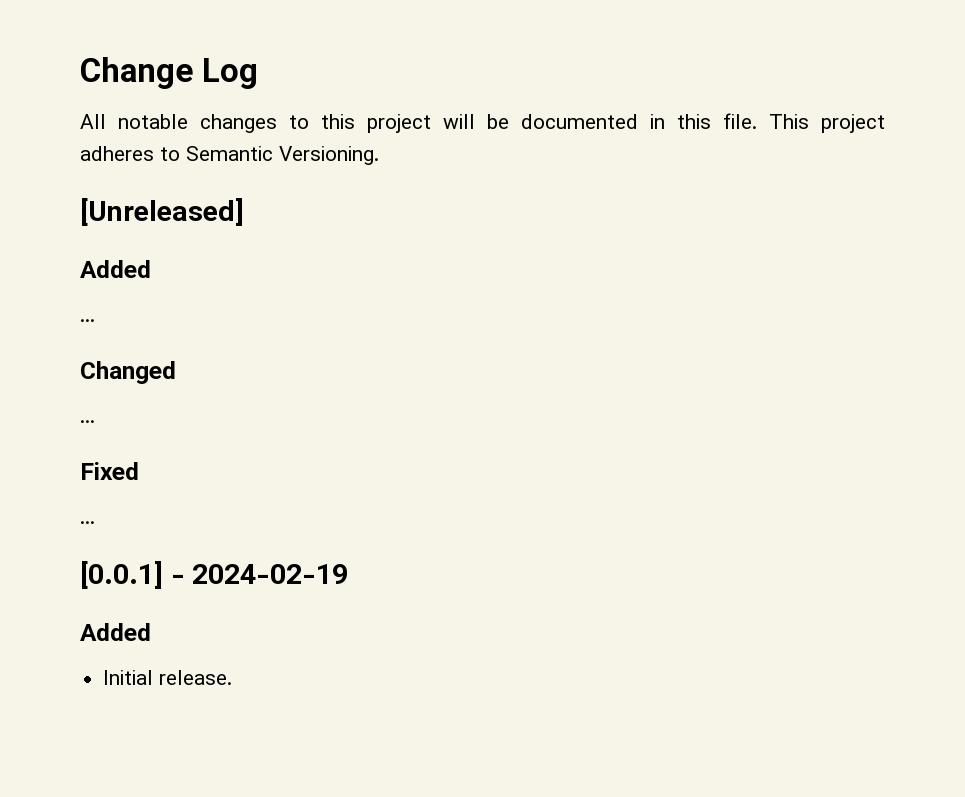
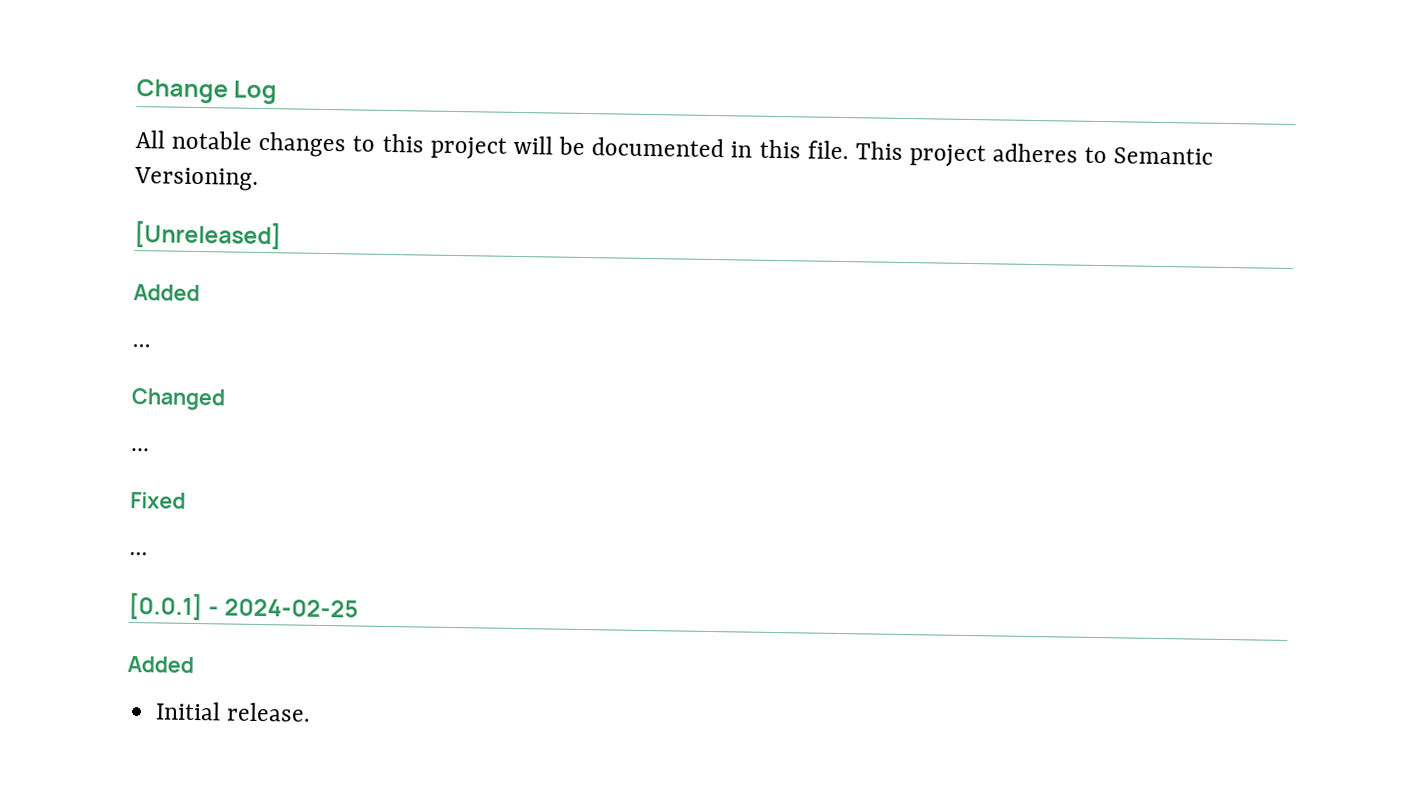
[192,564,349,584] 2024-02-19 -> [224,598,359,618] 2024-02-25

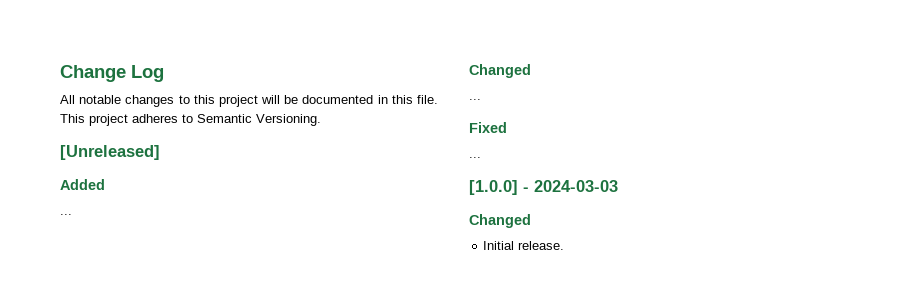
[128,592,359,621] [127,655,194,673] [0.0.1] - 2024-02-25 // Added -> [469,180,618,195] [469,214,531,228] [1.0.0] - 2024-03-03 // Changed

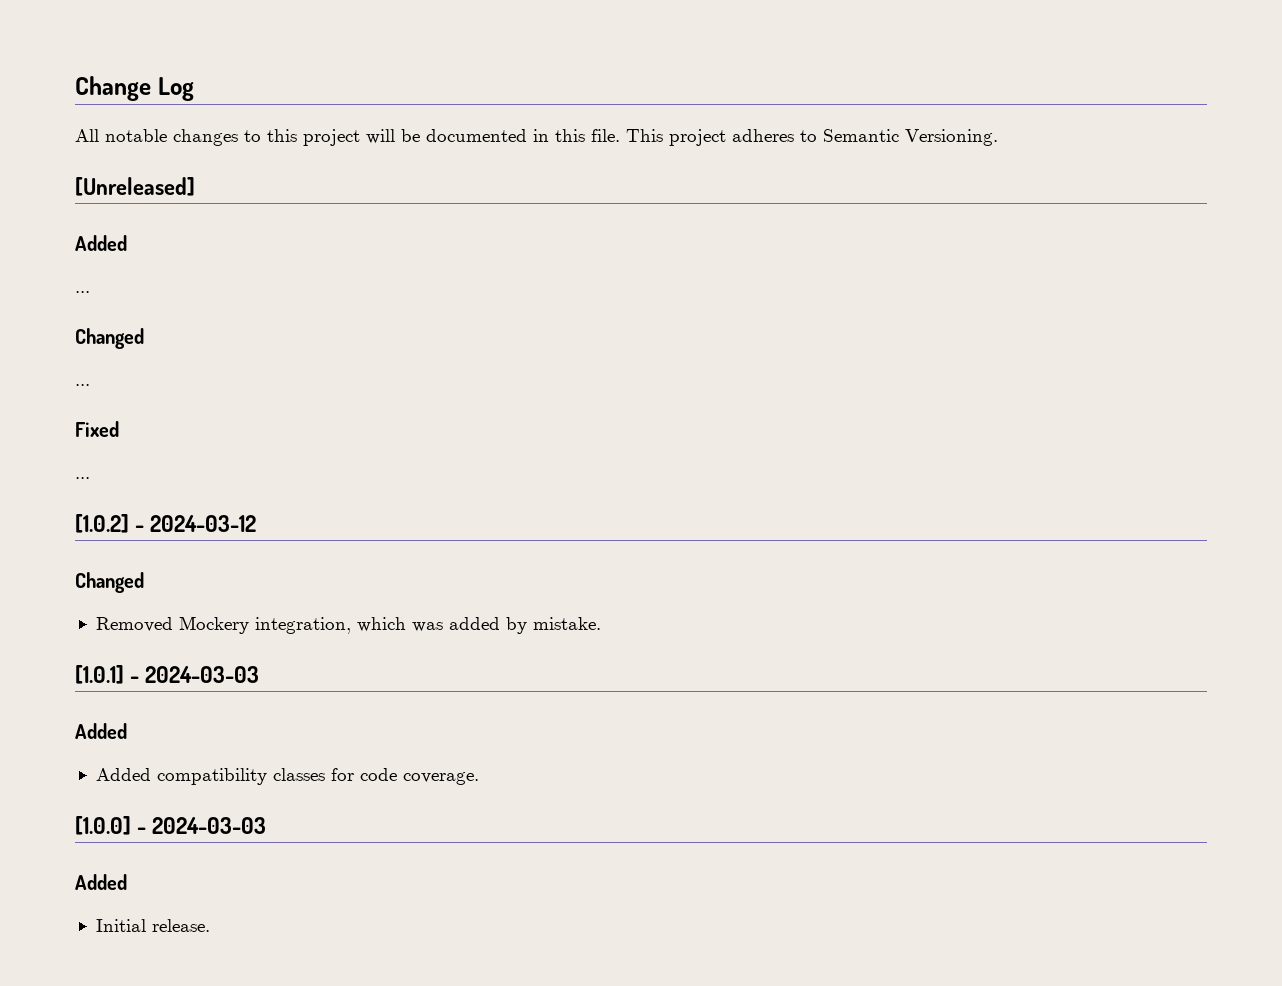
(481, 157) none -> [75,514,257,533] [75,572,144,593] [95,616,601,634] [75,665,260,684] [75,723,127,739] [95,768,479,785] // [1.0.2] - 2024-03-12 // Changed // Removed Mockery integration, which was added by mistake. // [1.0.1] - 2024-03-03 // Added // Added compatibility classes for code coverage.
[469,214,531,228] Changed -> [75,874,127,890] Added

